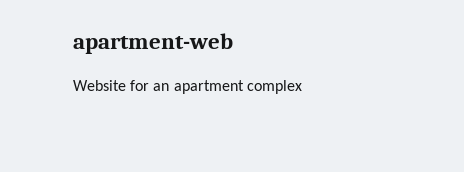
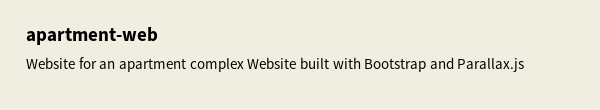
(302, 87) none -> [247,57,525,72] Website built with Bootstrap and Parallax.js

